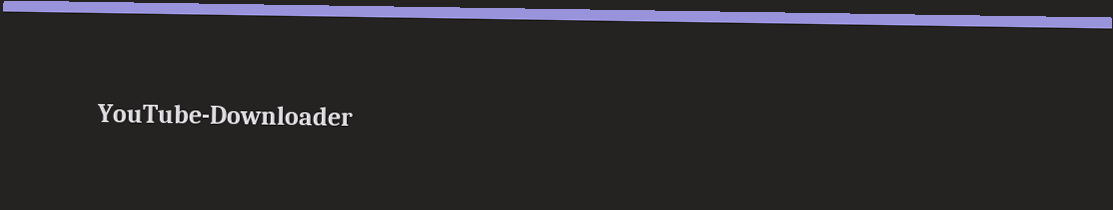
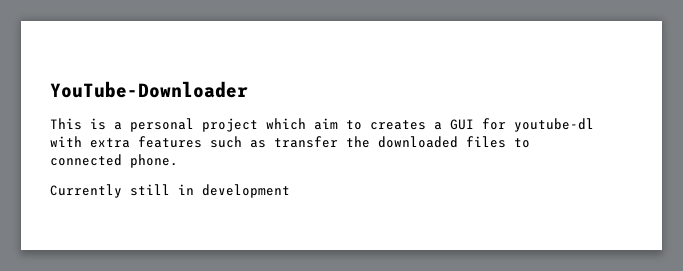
(353, 114) none -> [50,118,594,132] [50,136,530,148] [50,154,178,168] [50,184,290,198] // This is a personal project which aim to creates a GUI for youtube-dl with extra features such as transfer the downloaded files to connected phone. // Currently still in development

